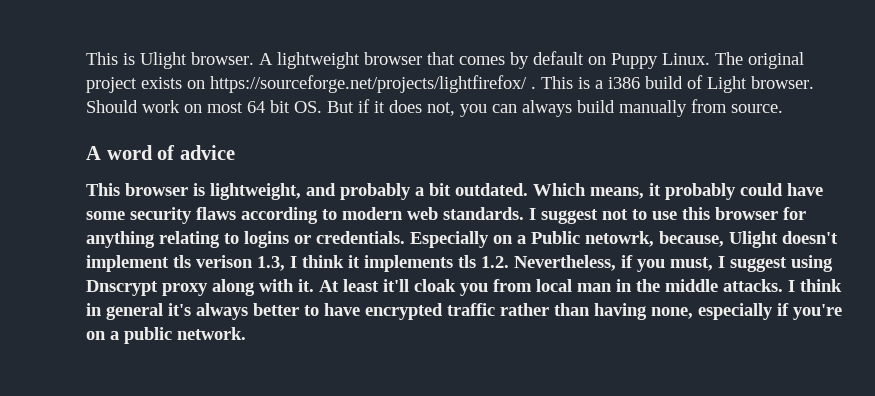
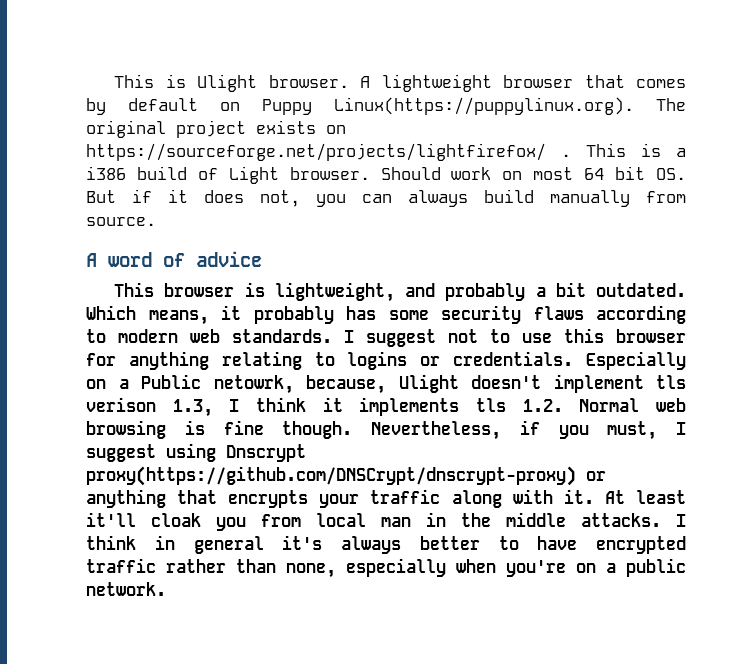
[662,53,710,65] Linux. -> [334,97,634,115] Linux(https://puppylinux.org).
[740,183,823,196] could have -> [346,306,376,320] has
(509, 262) none -> [579,398,686,412] [86,420,353,439] Normal web browsing is fine though.
[162,283,208,296] proxy -> [86,466,606,486] [86,489,441,508] proxy(https://github.com/DNSCrypt/dnscrypt-proxy) or anything that encrypts your traffic
[594,303,647,320] having -> (276, 566) none
[777,303,789,316] if -> [456,559,496,573] when

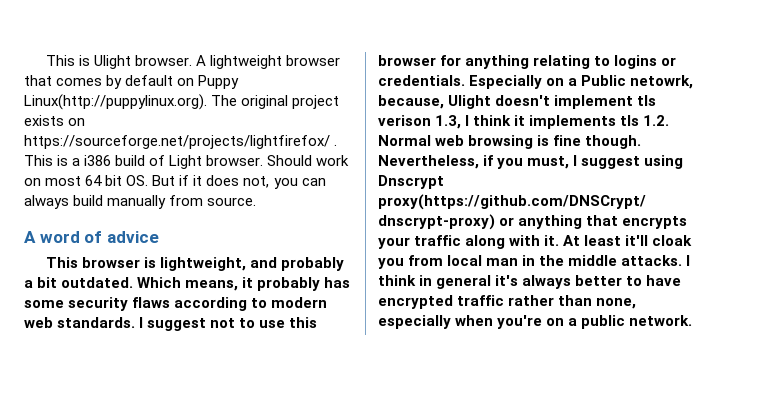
[334,97,634,115] Linux(https://puppylinux.org). -> [24,94,207,110] Linux(http://puppylinux.org).

